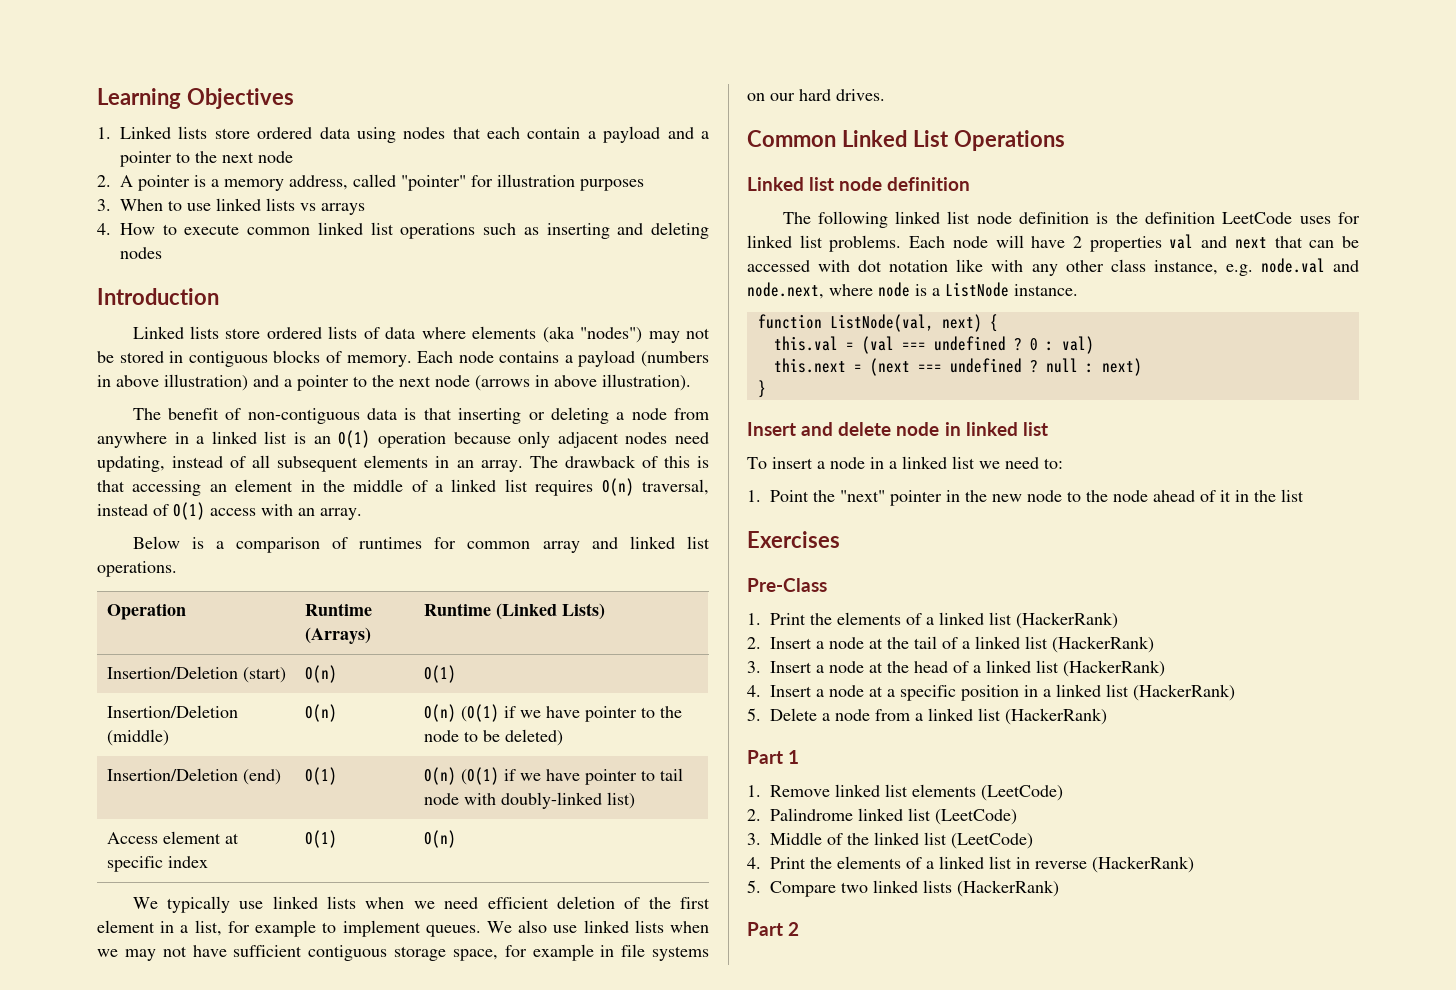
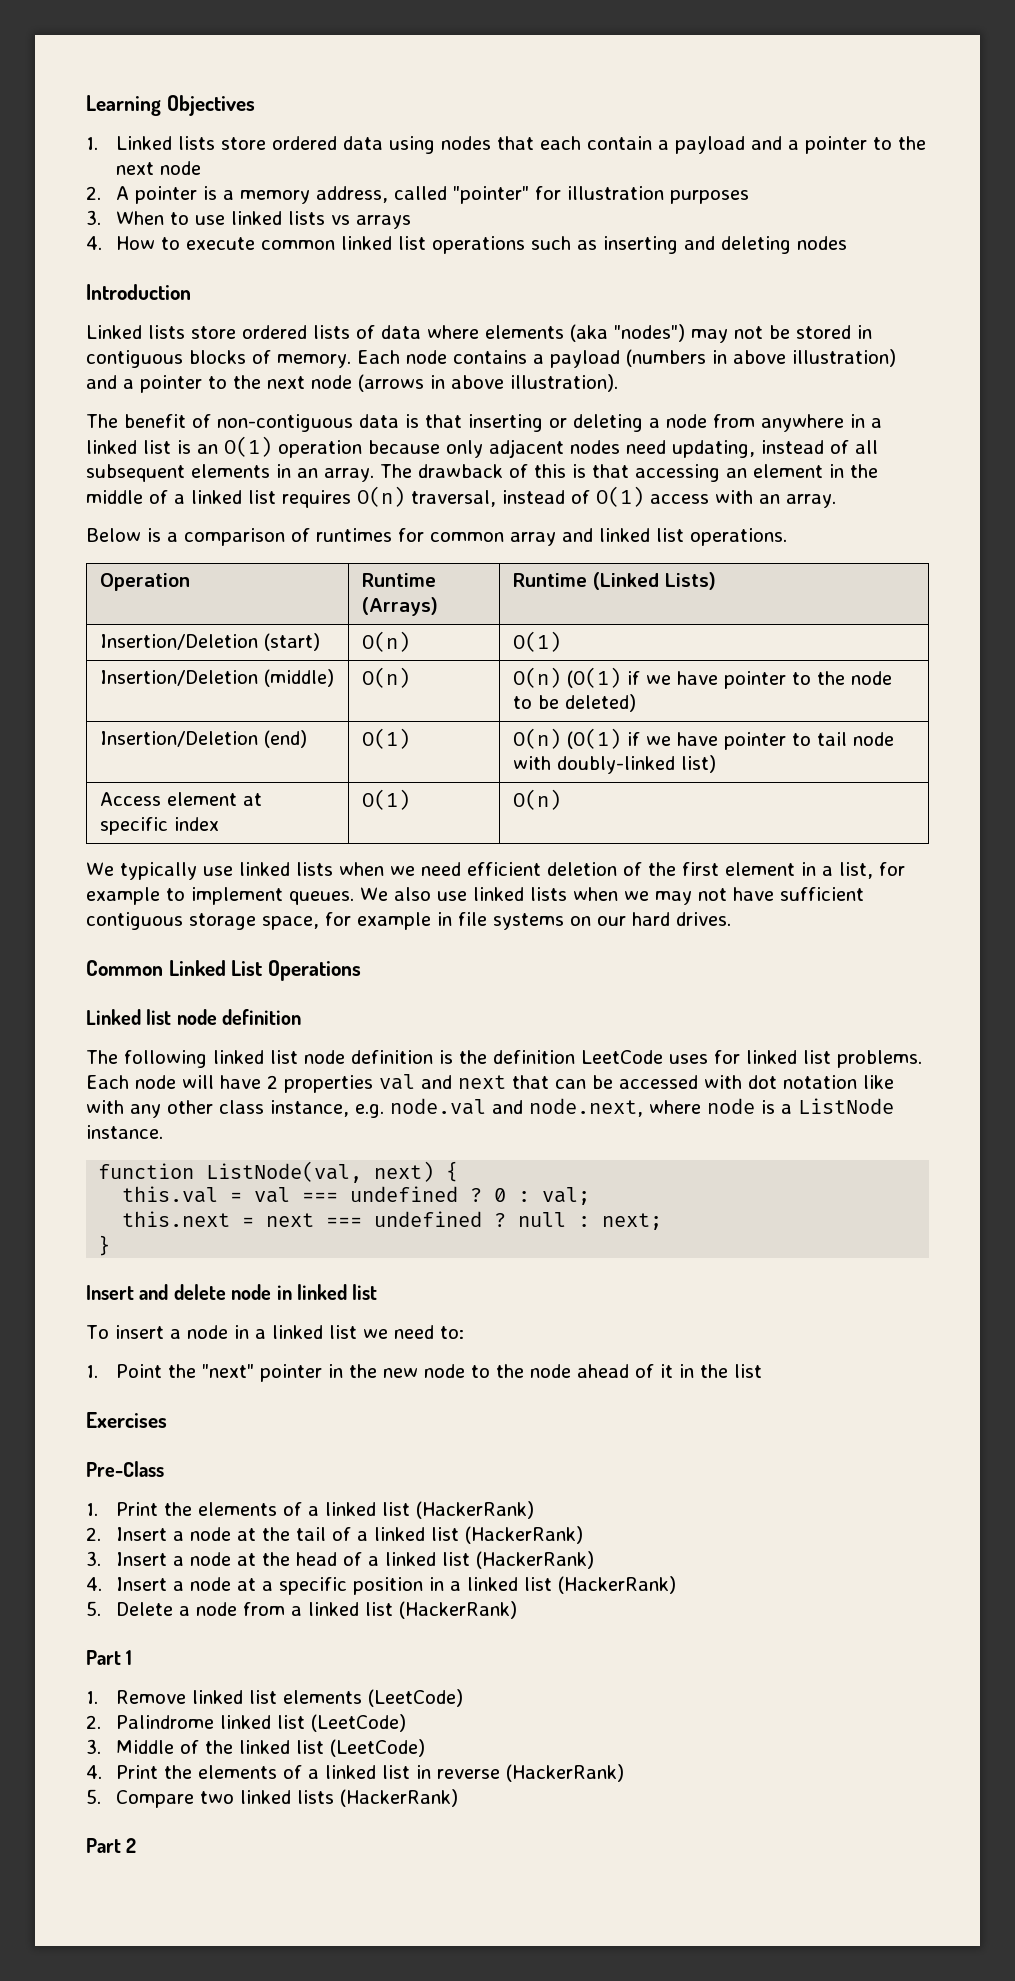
[861,336,894,354] (val -> [254,1187,291,1203] val
[1061,336,1094,354] val) -> [542,1187,591,1205] val;
[869,358,910,376] (next -> [266,1213,315,1227] next
[1101,358,1142,376] next) -> [602,1213,663,1230] next;

